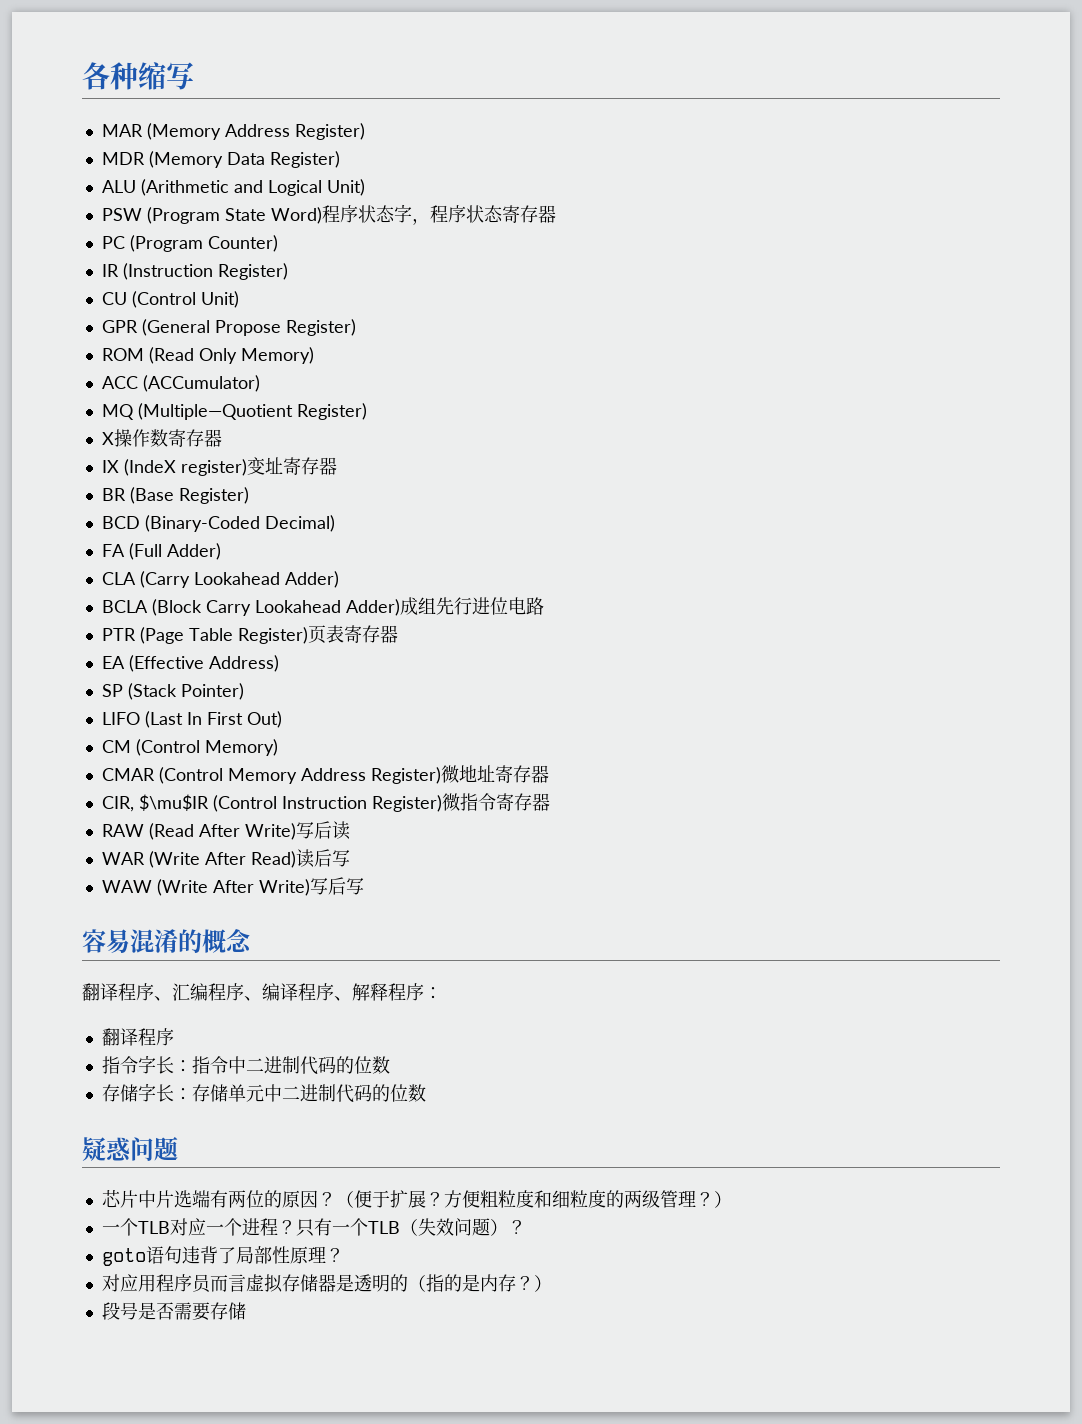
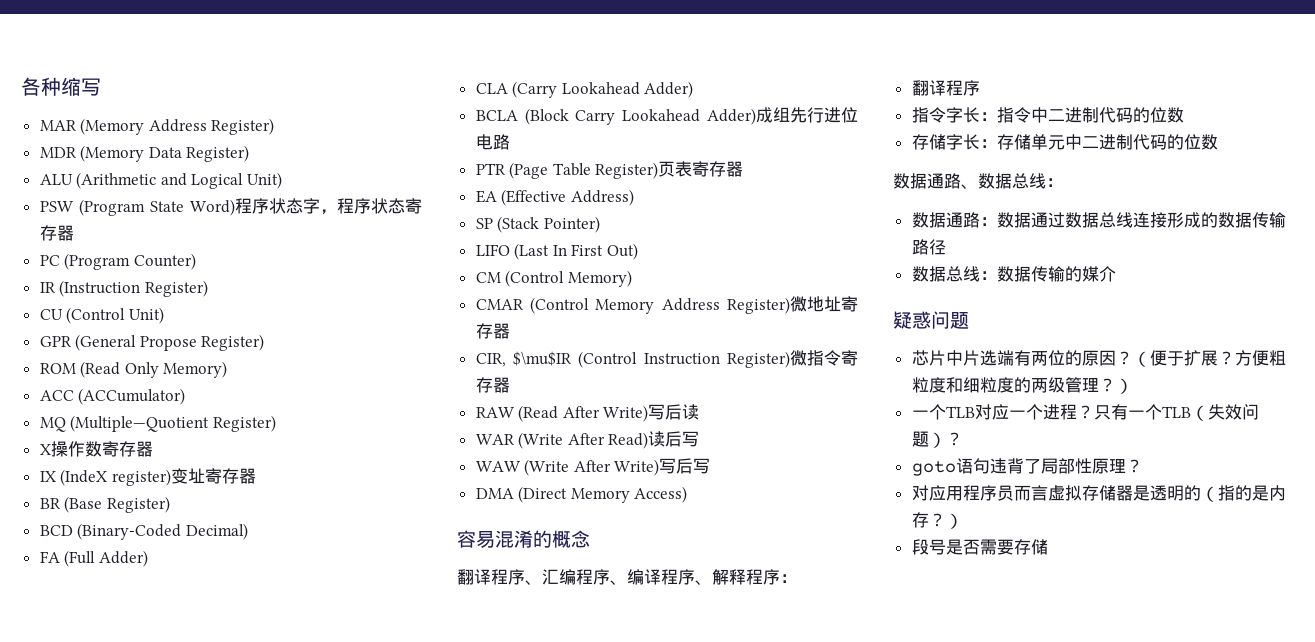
(364, 886) none -> [475,486,688,503] // DMA (Direct Memory Access)
(426, 1093) none -> [893,173,1063,189] [911,212,1286,228] [911,239,946,255] [911,266,1116,282] // 数据通路、数据总线： // 数据通路：数据通过数据总线连接形成的数据传输路径 // 数据总线：数据传输的媒介

